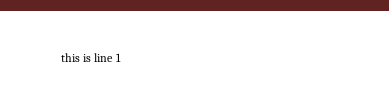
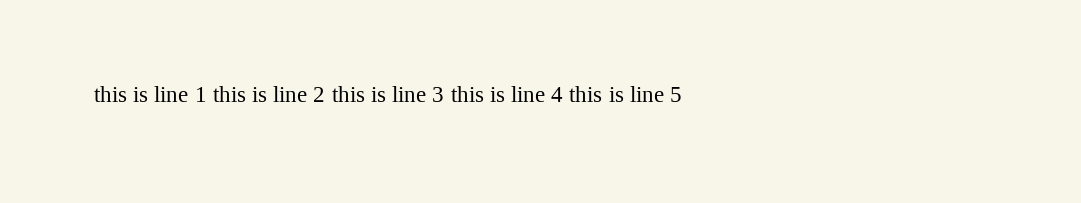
(121, 57) none -> [212,86,682,102] this is line 2 this is line 3 this is line 4 this is line 5

